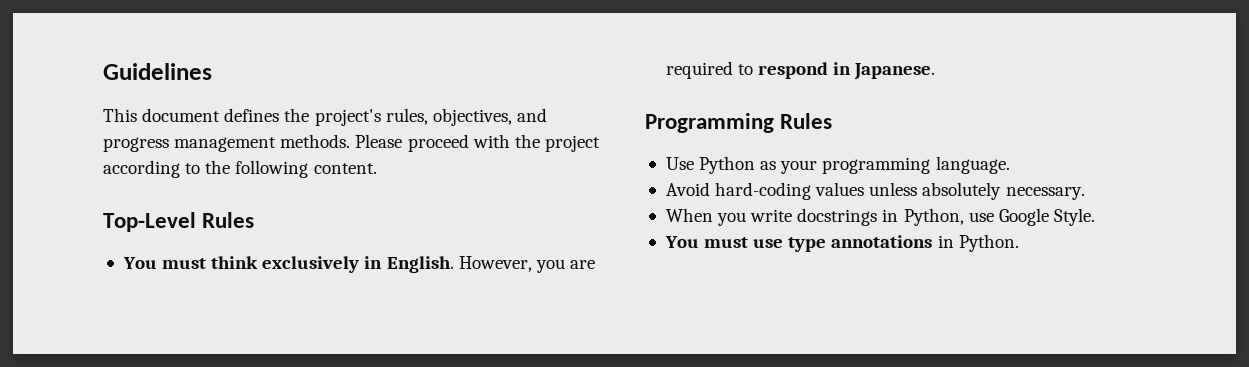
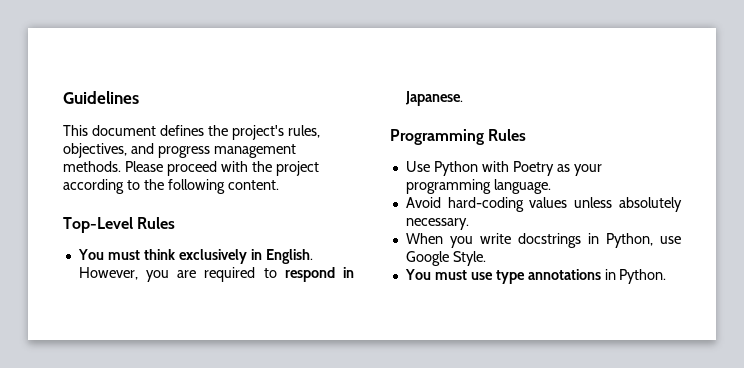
(756, 165) none -> [481,161,554,176] with Poetry

